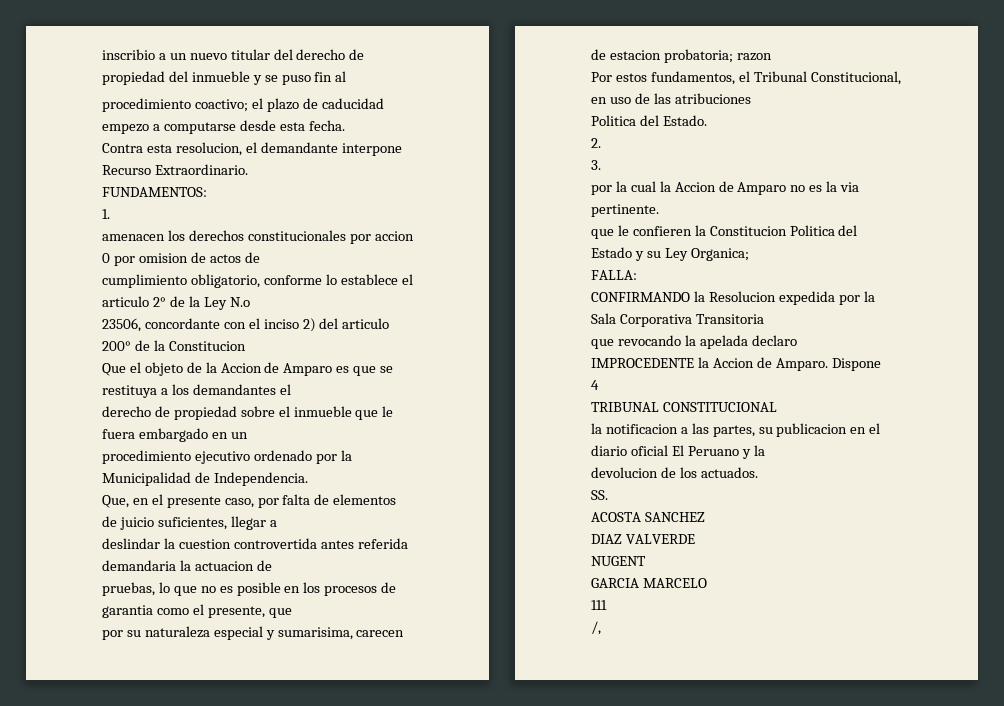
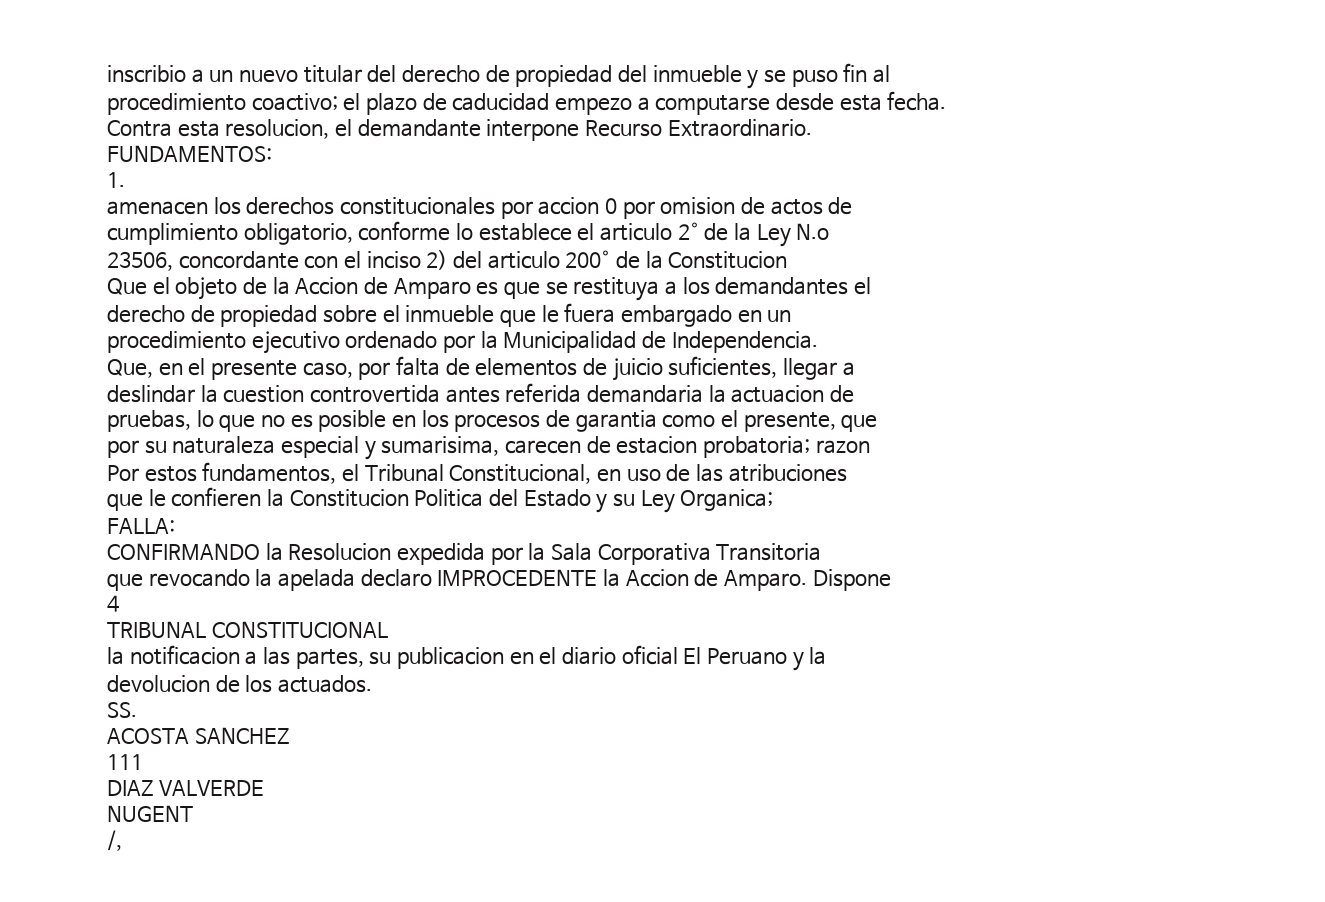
[591,115,707,126] [591,138,601,148] [591,160,601,170] [591,181,860,195] [591,204,659,217] // Politica del Estado. // 2. // 3. // por la cual la Accion de Amparo no es la via pertinente. -> (847, 473) none
(705, 517) none -> [107,754,143,770] // 111
[591,578,707,588] [591,600,607,610] // GARCIA MARCELO // 111 -> (193, 813) none

